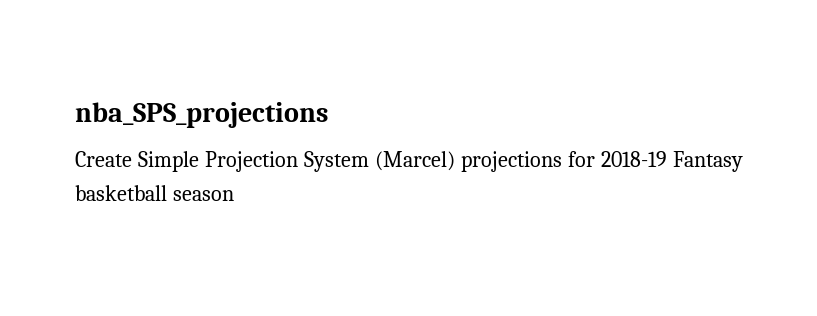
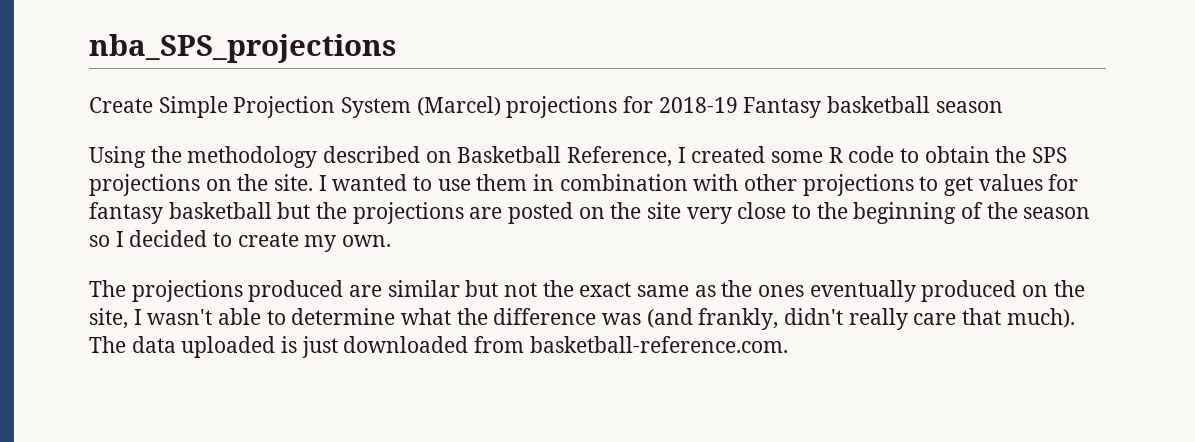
(234, 195) none -> [89,146,1068,168] [89,174,1079,196] [89,202,1091,224] [89,230,392,252] [89,280,1085,302] [89,308,1075,330] [89,336,788,358] // Using the methodology described on Basketball Reference, I created some R code to obtain the SPS projections on the site. I wanted to use them in combination with other projections to get values for fantasy basketball but the projections are posted on the site very close to the beginning of the season so I decided to create my own. // The projections produced are similar but not the exact same as the ones eventually produced on the site, I wasn't able to determine what the difference was (and frankly, didn't really care that much). The data uploaded is just downloaded from basketball-reference.com.

